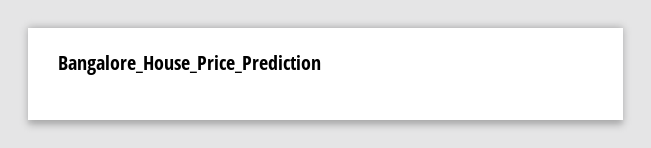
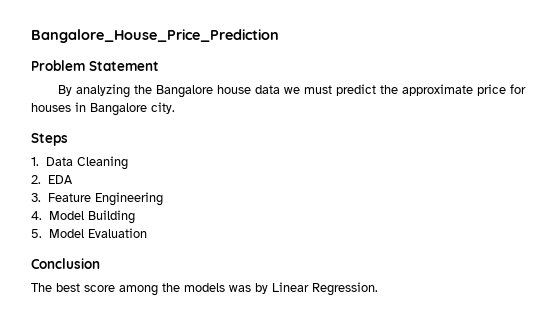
(321, 65) none -> [31,60,159,71] [57,84,526,98] [31,102,175,116] [31,133,68,146] [31,156,129,170] [31,175,73,184] [31,192,163,206] [31,210,135,224] [31,228,147,238] [31,258,100,269] [31,282,378,296] // Problem Statement // By analyzing the Bangalore house data we must predict the approximate price for houses in Bangalore city. // Steps // 1. Data Cleaning // 2. EDA // 3. Feature Engineering // 4. Model Building // 5. Model Evaluation // Conclusion // The best score among the models was by Linear Regression.

